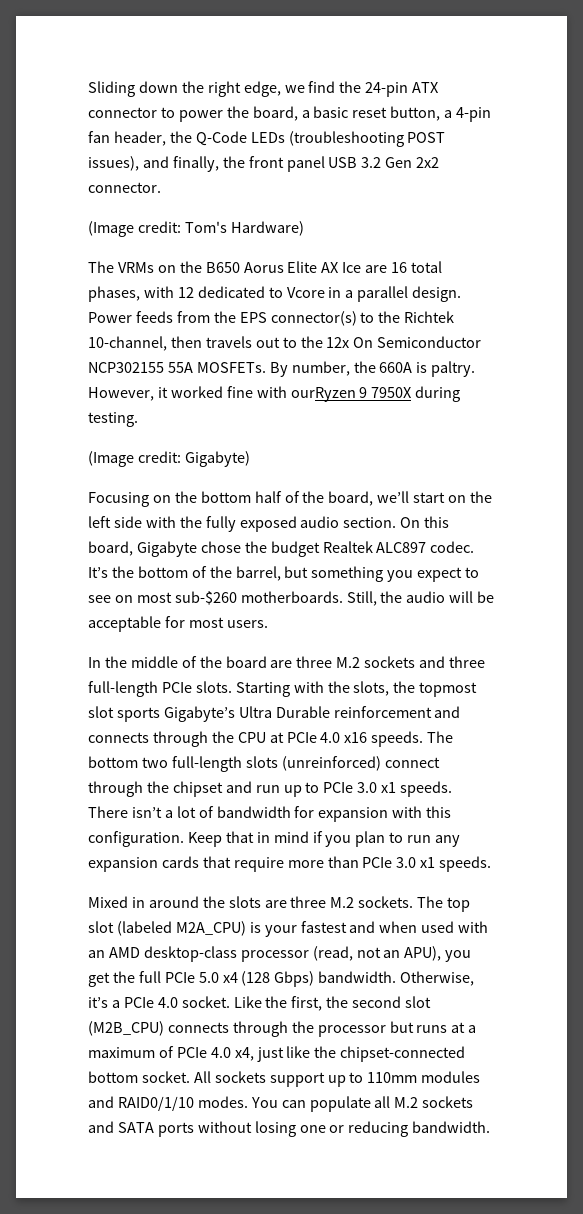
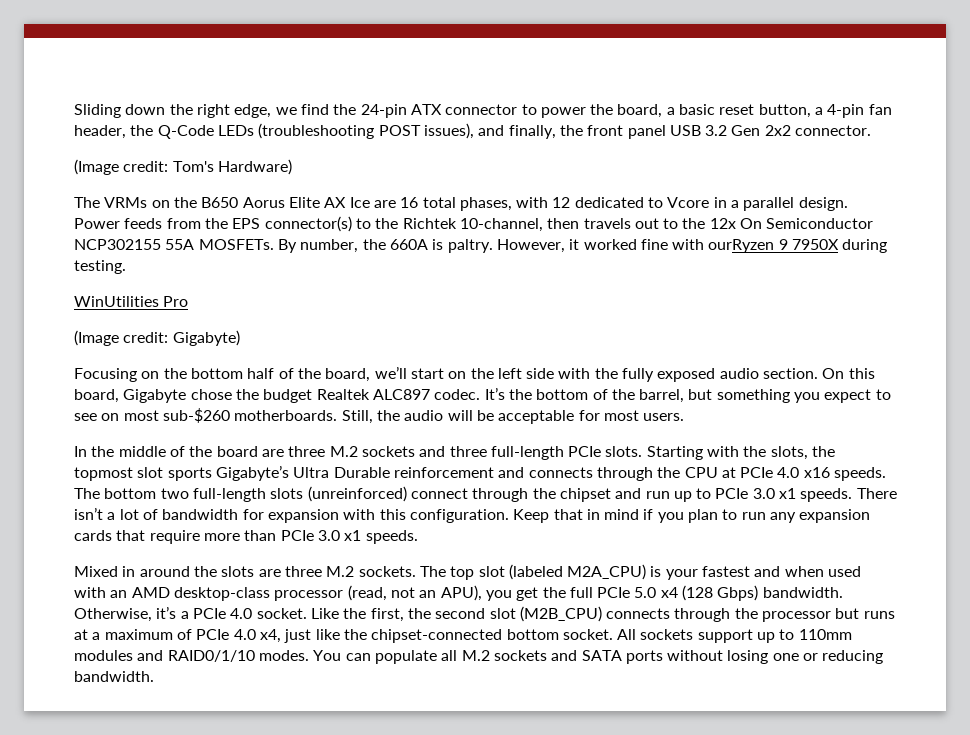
(138, 419) none -> [74,296,189,307] // WinUtilities Pro

